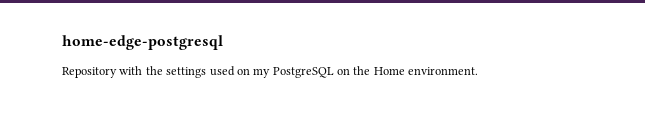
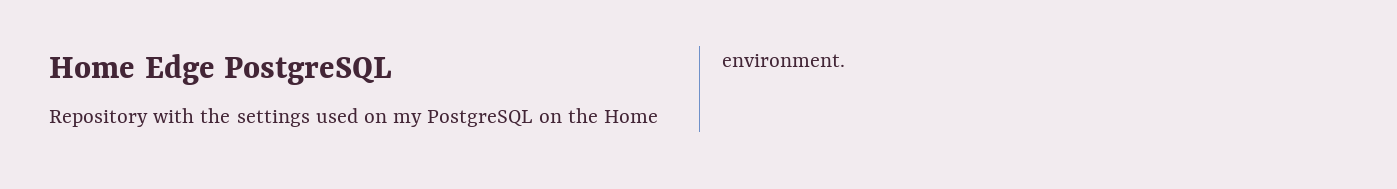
[62,35,223,50] home-edge-postgresql -> [49,54,393,85] Home Edge PostgreSQL

